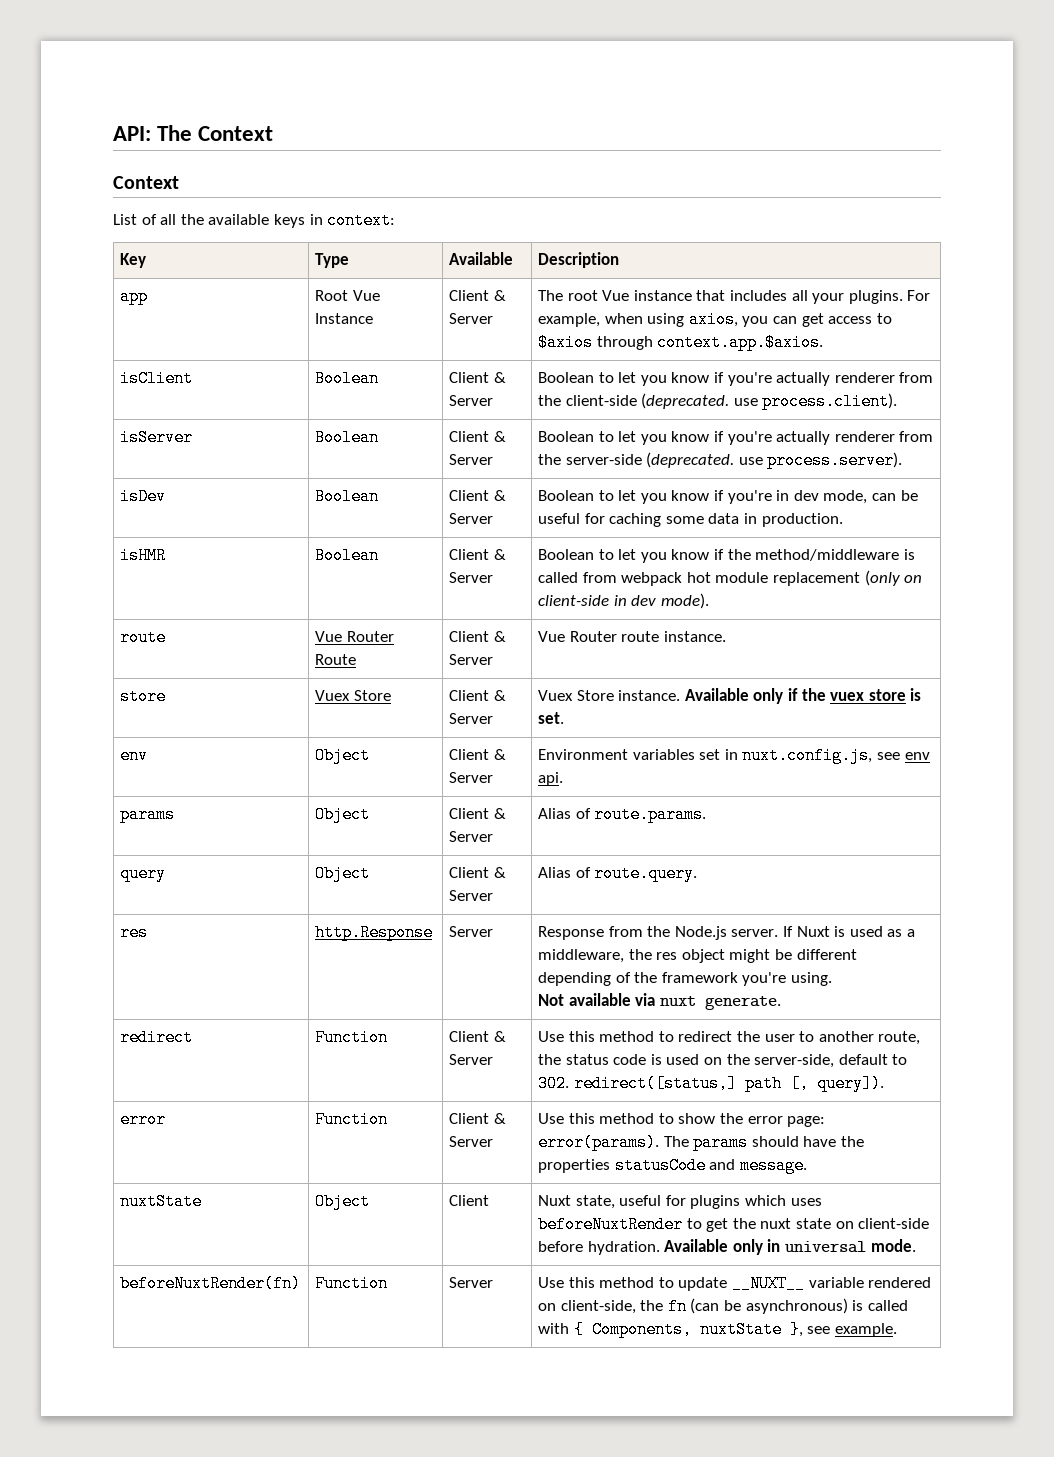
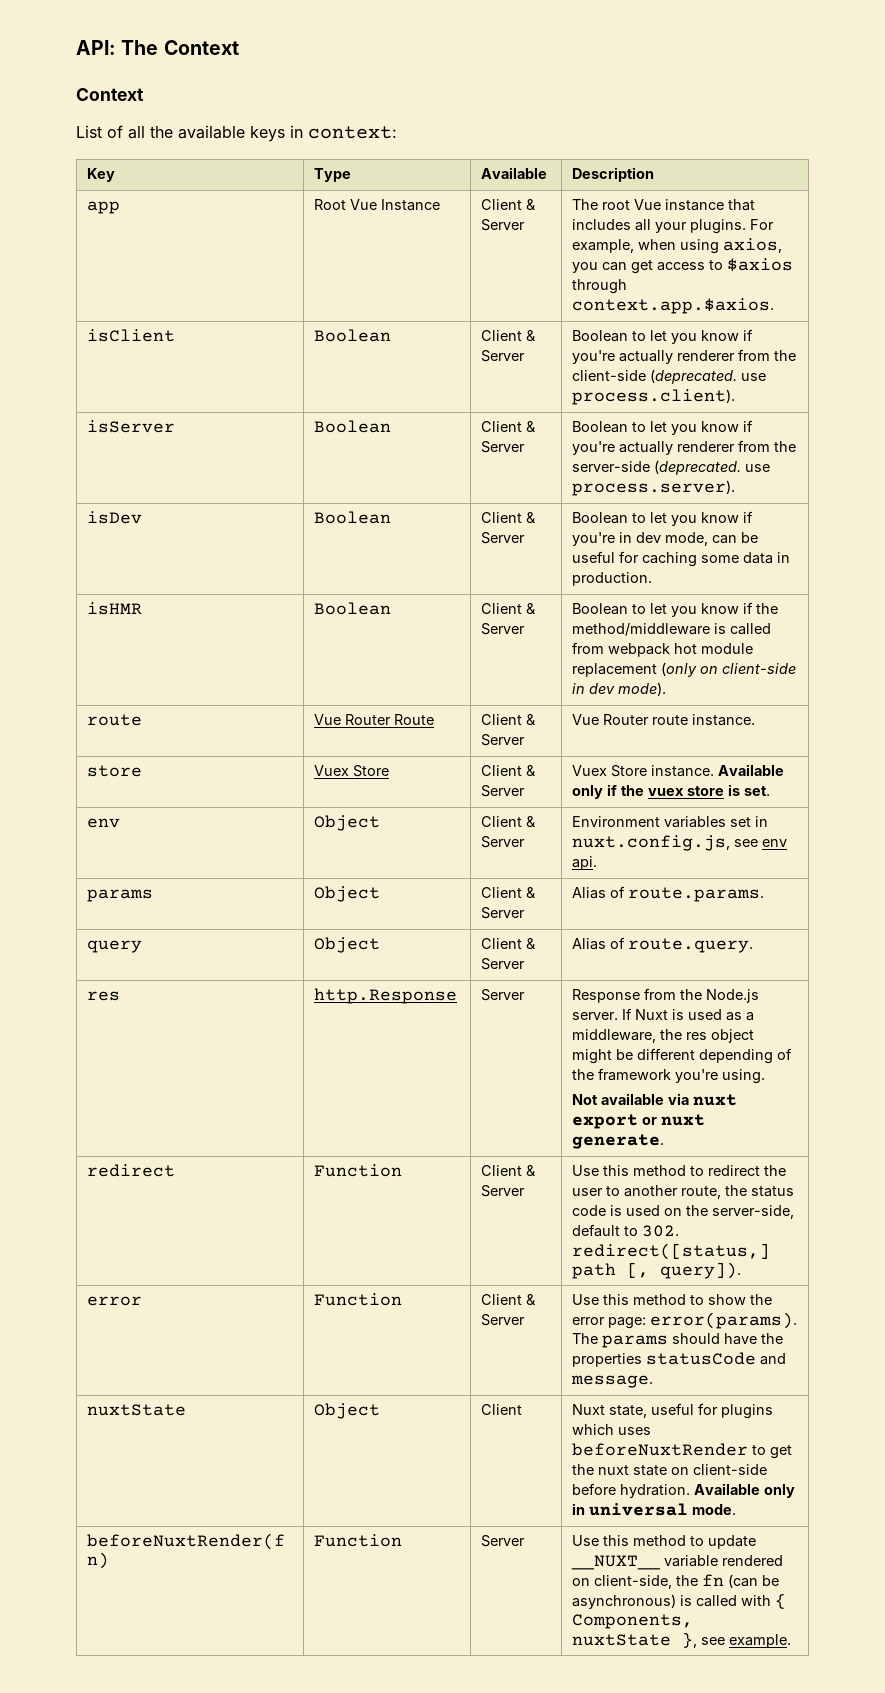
(696, 1001) none -> [572,1114,706,1129] export or nuxt

